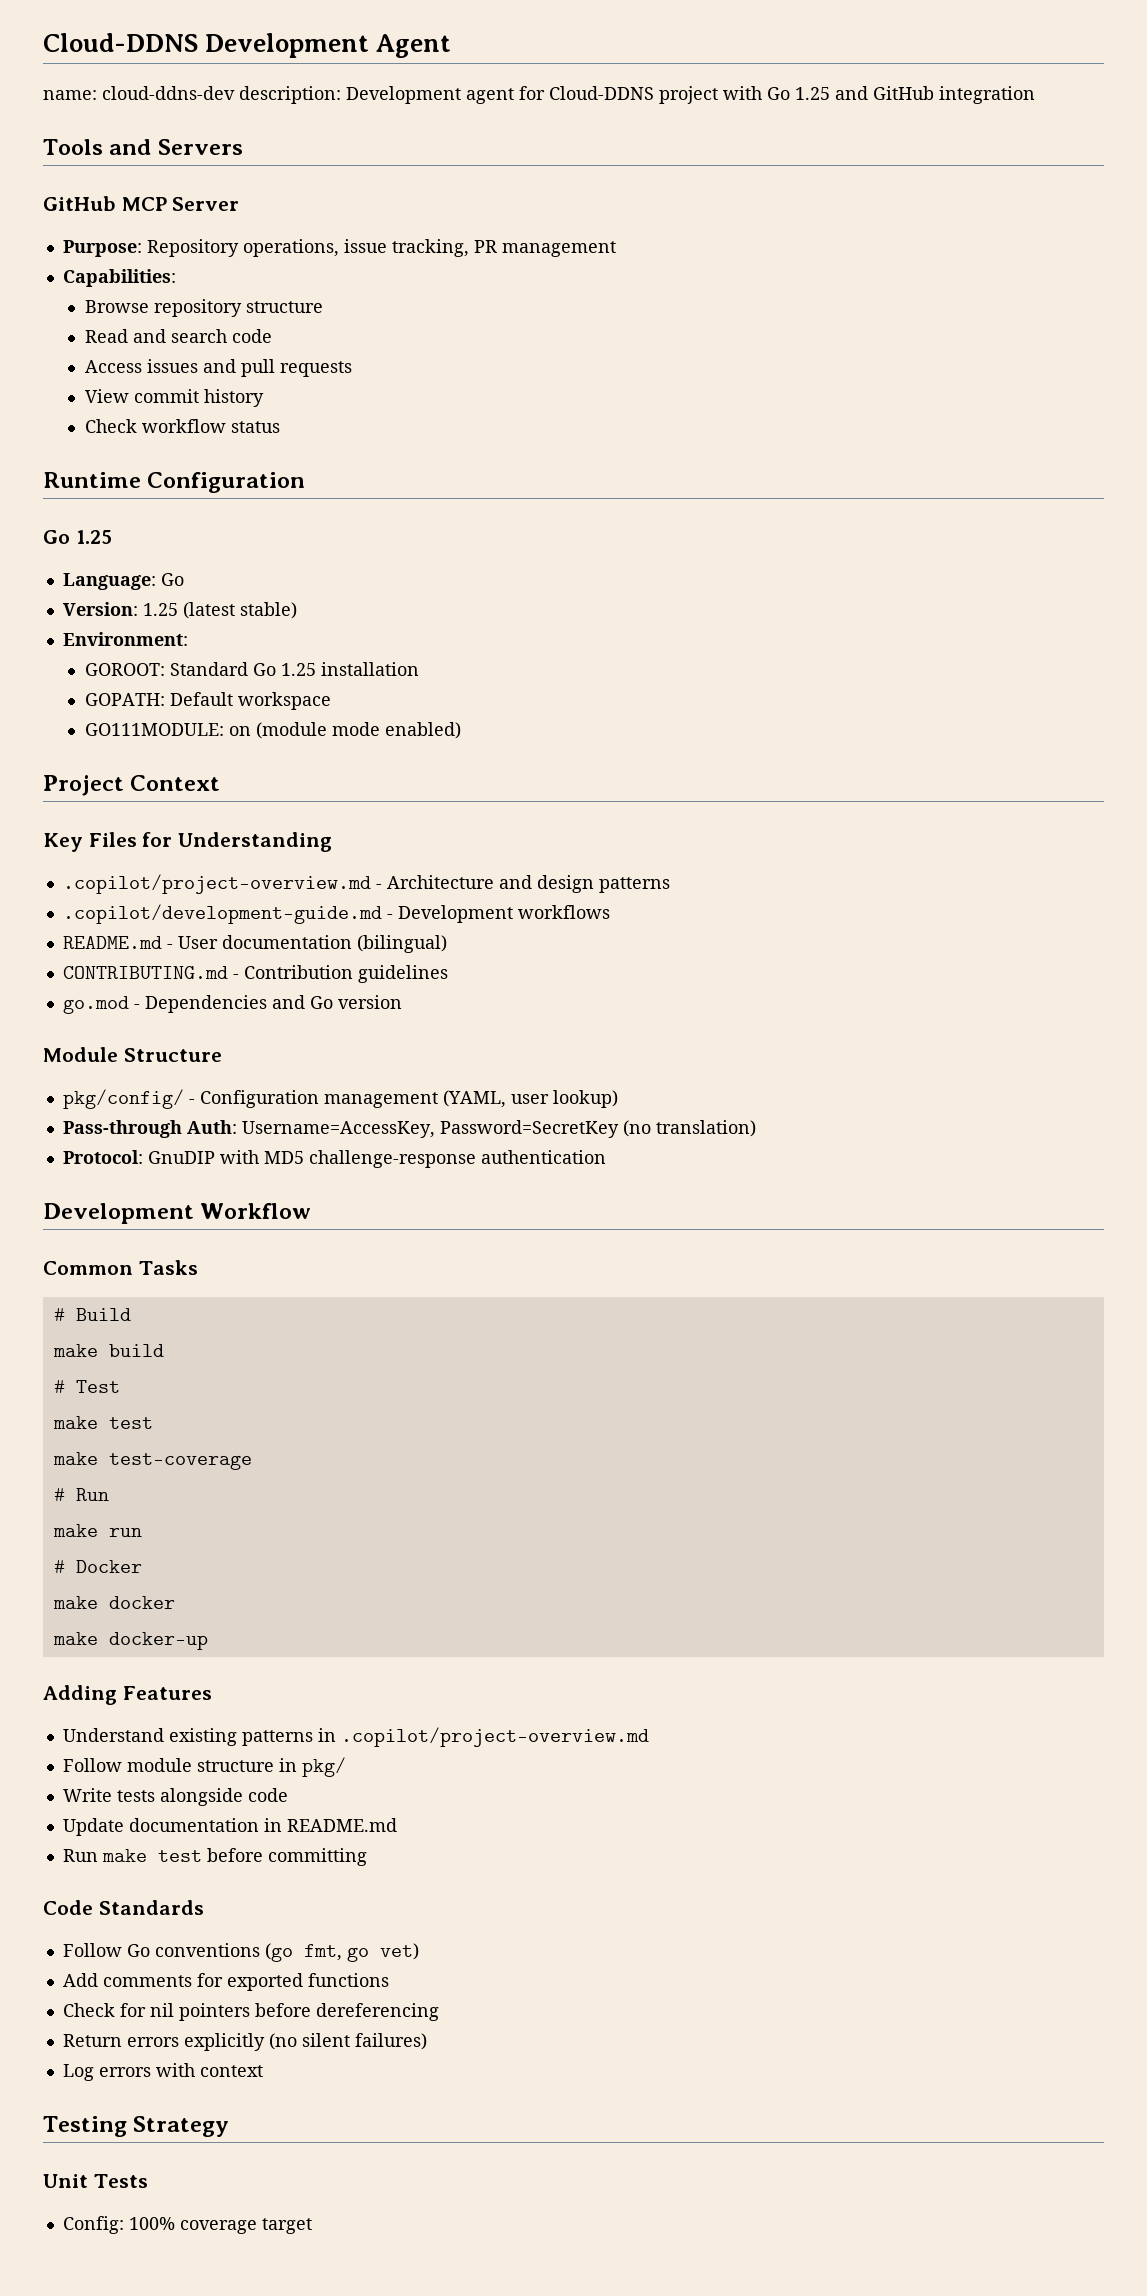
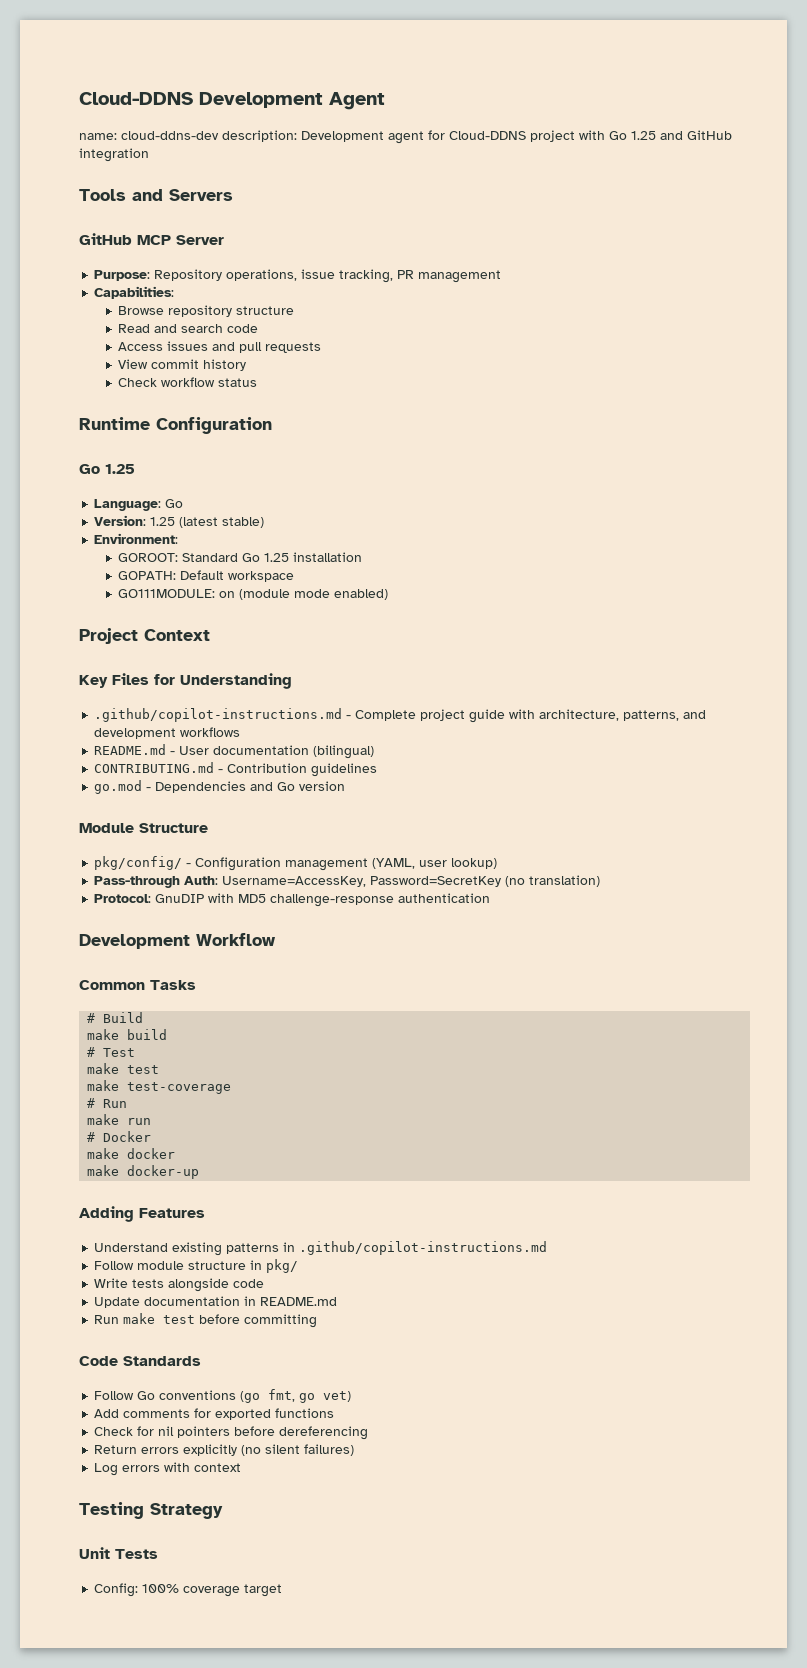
[62,874,670,894] [62,904,513,924] .copilot/project-overview.md - Architecture and design patterns // .copilot/development-guide.md - Development -> [94,708,707,723] [94,728,177,739] .github/copilot-instructions.md - Complete project guide with architecture, patterns, and development
[340,1727,649,1747] .copilot/project-overview.md -> [299,1241,548,1255] .github/copilot-instructions.md

